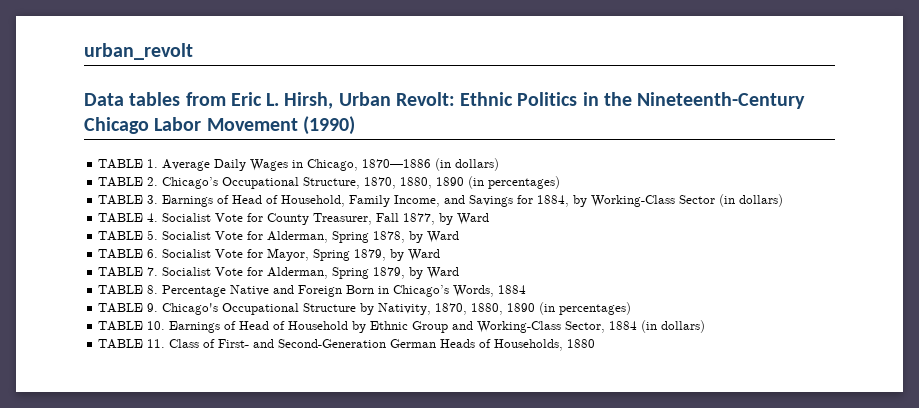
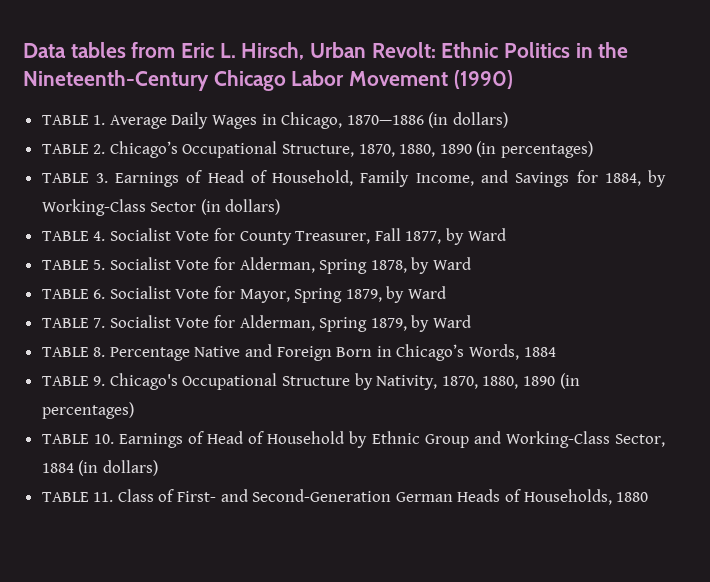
[84,43,193,60] urban_revolt // -> (23, 50) none
[284,92,334,109] Hirsh, -> [241,42,305,60] Hirsch,

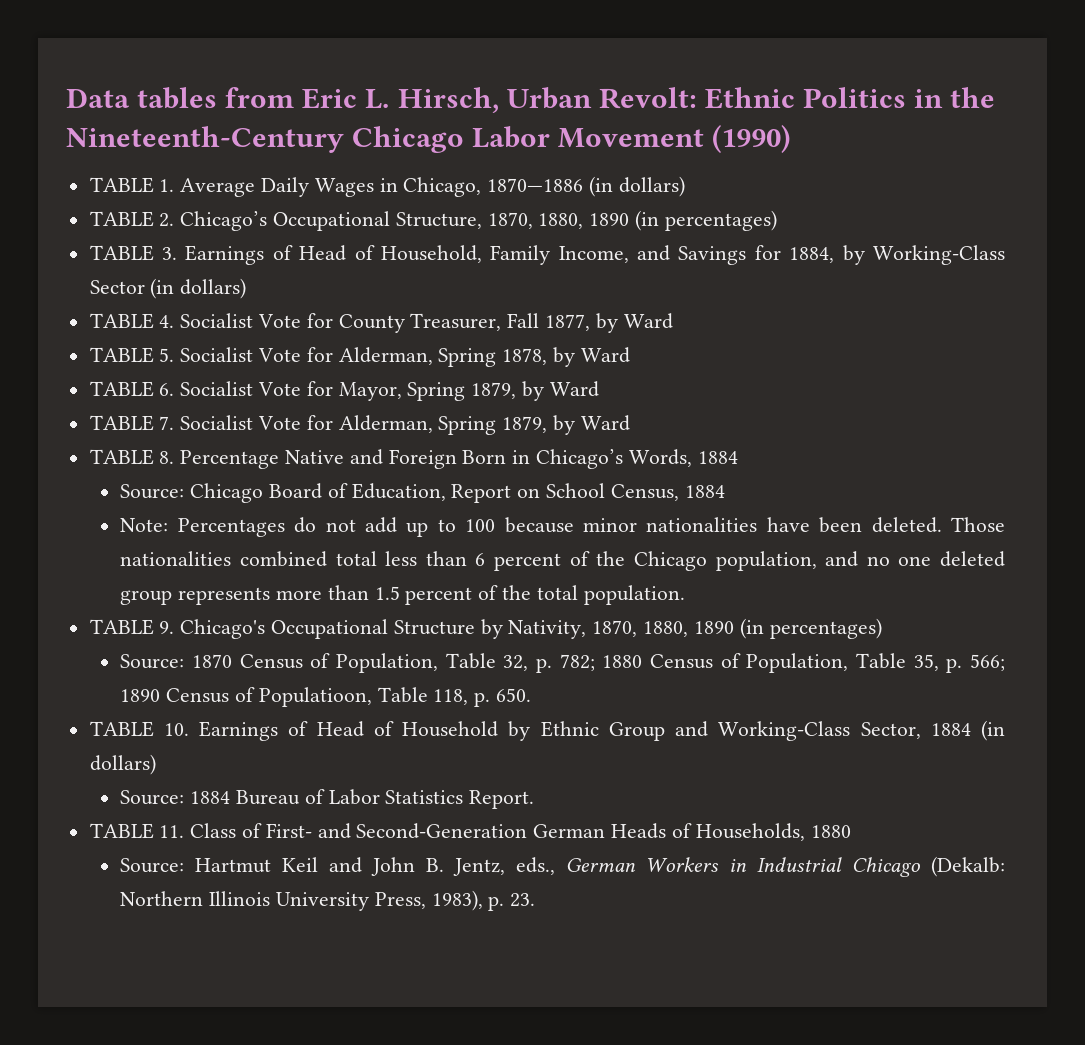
(556, 352) none -> [120,483,725,503] [120,517,1005,537] [120,551,1006,571] [120,585,685,605] // Source: Chicago Board of Education, Report on School Census, 1884 // Note: Percentages do not add up to 100 because minor nationalities have been deleted. Those nationalities combined total less than 6 percent of the Chicago population, and no one deleted group represents more than 1.5 percent of the total population.
(134, 410) none -> [120,653,1006,673] [120,687,531,707] // Source: 1870 Census of Population, Table 32, p. 782; 1880 Census of Population, Table 35, p. 566; 1890 Census of Populatioon, Table 118, p. 650.
(158, 468) none -> [120,789,535,809] // Source: 1884 Bureau of Labor Statistics Report.
(649, 497) none -> [120,856,1006,877] [120,890,536,911] // Source: Hartmut Keil and John B. Jentz, eds., German Workers in Industrial Chicago (Dekalb: Northern Illinois University Press, 1983), p. 23.

